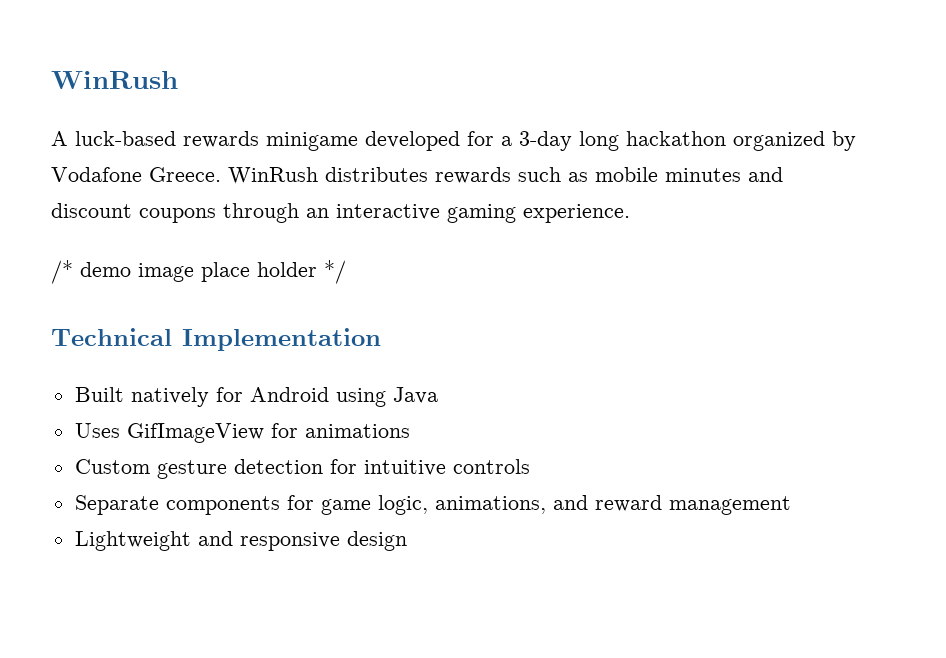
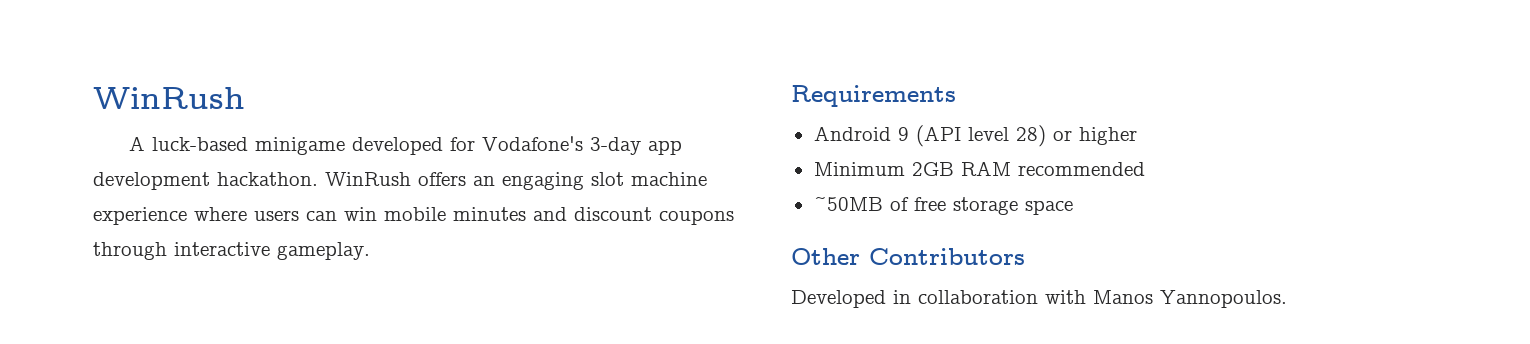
[183,131,259,148] rewards -> (248, 144) none
[501,131,856,151] [51,167,588,184] a 3-day long hackathon organized by Vodafone Greece. WinRush distributes rewards such as -> [481,136,682,155] [93,172,707,190] [93,207,377,225] Vodafone's 3-day app development hackathon. WinRush offers an engaging slot machine experience where users can win
[306,204,630,223] [51,260,346,284] [51,328,381,351] [74,387,438,407] [74,423,410,443] [74,459,530,479] [74,495,791,515] [74,531,407,551] an interactive gaming experience. // /* demo image place holder */ // Technical Implementation // Built natively for Android using Java // Uses GifImageView for animations // Custom gesture detection for intuitive controls // Separate components for game logic, animations, and reward management // Lightweight and responsive design -> [174,242,370,260] [791,85,956,107] [813,125,1137,147] [813,161,1145,176] [813,196,1073,215] [791,248,1025,265] [791,290,1287,308] interactive gameplay. // Requirements // Android 9 (API level 28) or higher // Minimum 2GB RAM recommended // ~50MB of free storage space // Other Contributors // Developed in collaboration with Manos Yannopoulos.

